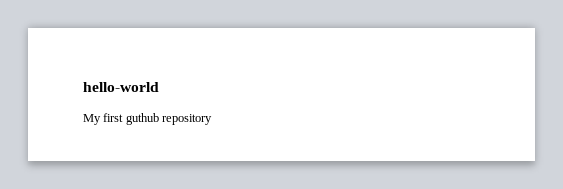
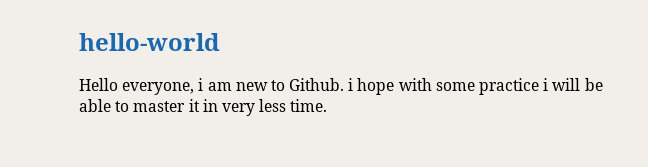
[83,113,213,125] My first guthub repository -> [79,78,603,95] [79,99,328,116] Hello everyone, i am new to Github. i hope with some practice i will be able to master it in very less time.

